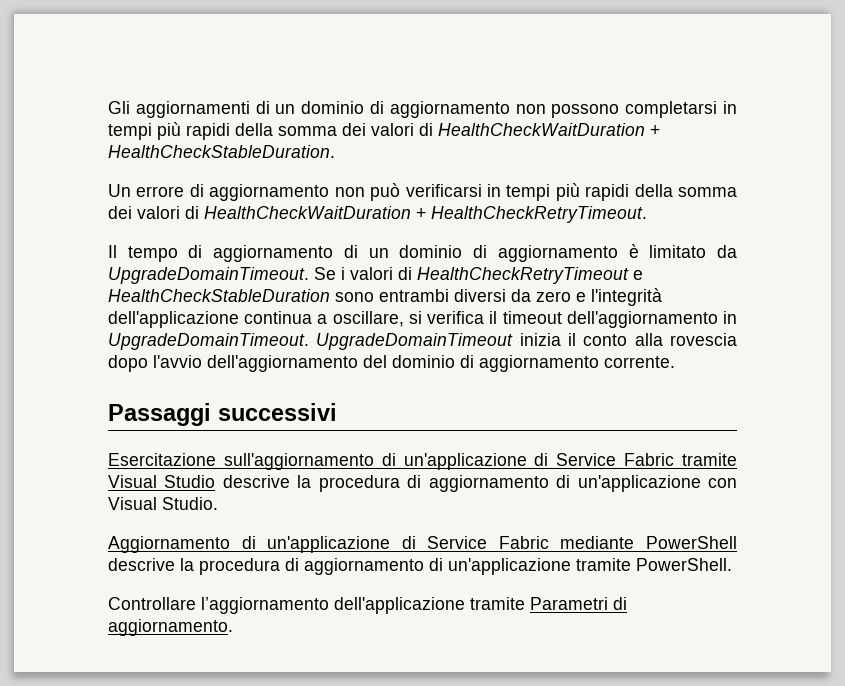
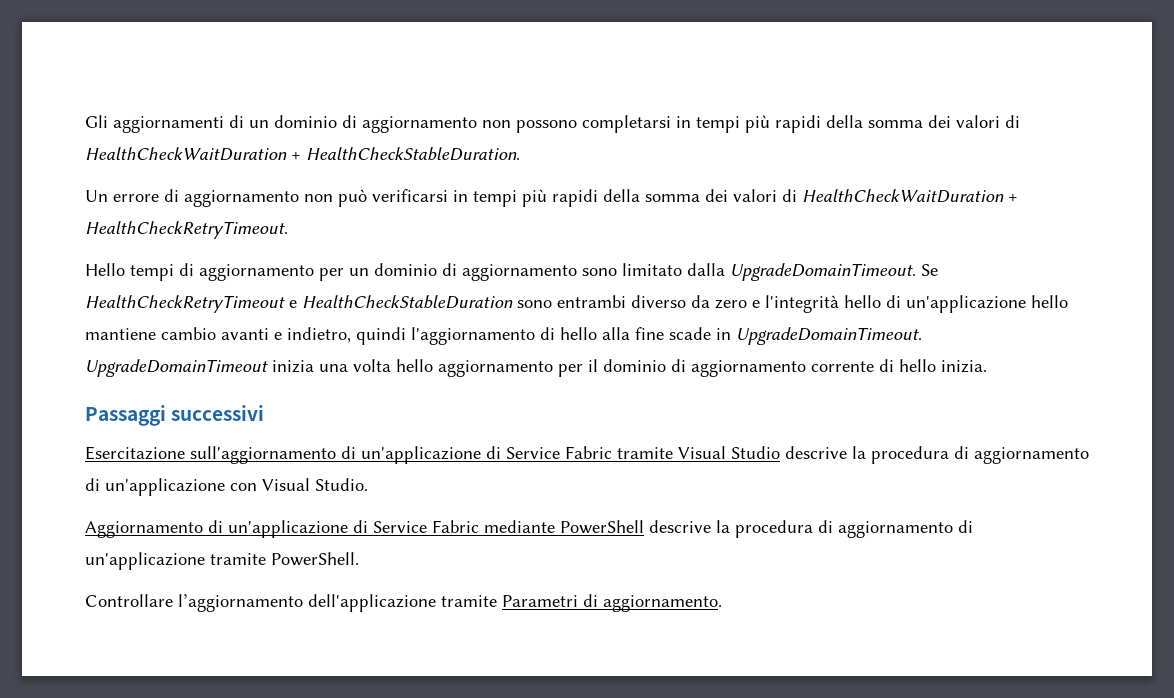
[108,244,738,262] [108,267,412,284] Il tempo di aggiornamento di un dominio di aggiornamento è limitato da UpgradeDomainTimeout. Se i valori di -> [85,263,938,281] Hello tempi di aggiornamento per un dominio di aggiornamento sono limitato dalla UpgradeDomainTimeout. Se
[454,289,506,302] diversi -> [631,295,686,308] diverso
[108,311,737,328] [108,333,737,350] [108,355,675,372] dell'applicazione continua a oscillare, si verifica il timeout dell'aggiornamento in UpgradeDomainTimeout. UpgradeDomainTimeout inizia il conto alla rovescia dopo l'avvio dell'aggiornamento del dominio di aggiornamento corrente. -> [844,295,1068,313] [85,327,922,345] [85,359,987,377] hello di un'applicazione hello mantiene cambio avanti e indietro, quindi l'aggiornamento di hello alla fine scade in UpgradeDomainTimeout. UpgradeDomainTimeout inizia una volta hello aggiornamento per il dominio di aggiornamento corrente di hello inizia.

